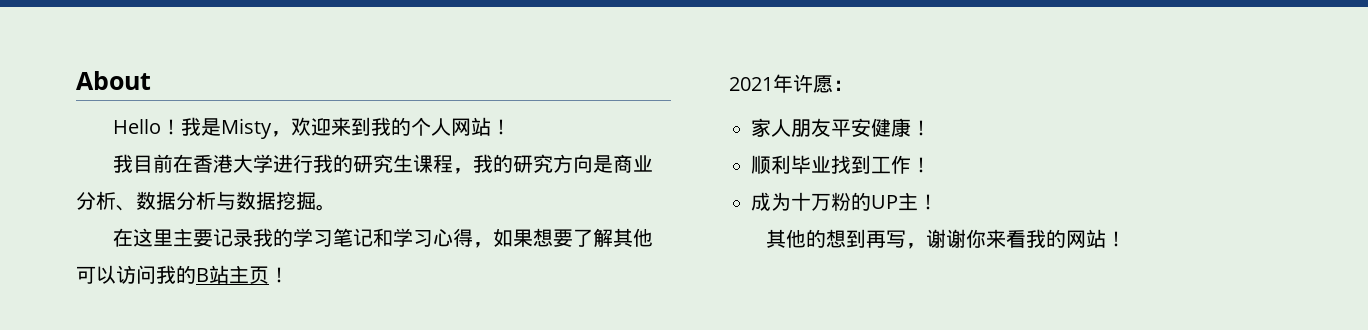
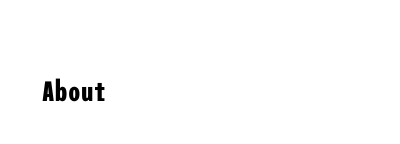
[112,117,511,139] [112,154,653,174] [76,191,336,211] [112,228,653,248] [76,265,289,284] [729,74,853,93] [751,118,931,137] [751,155,931,174] [751,192,938,211] [765,229,1126,249] // Hello！我是Misty，欢迎来到我的个人网站！ // 我目前在香港大学进行我的研究生课程，我的研究方向是商业分析、数据分析与数据挖掘。 // 在这里主要记录我的学习笔记和学习心得，如果想要了解其他可以访问我的B站主页！ // 2021年许愿： // 家人朋友平安健康！ // 顺利毕业找到工作！ // 成为十万粉的UP主！ // 其他的想到再写，谢谢你来看我的网站！ -> (107, 90) none

